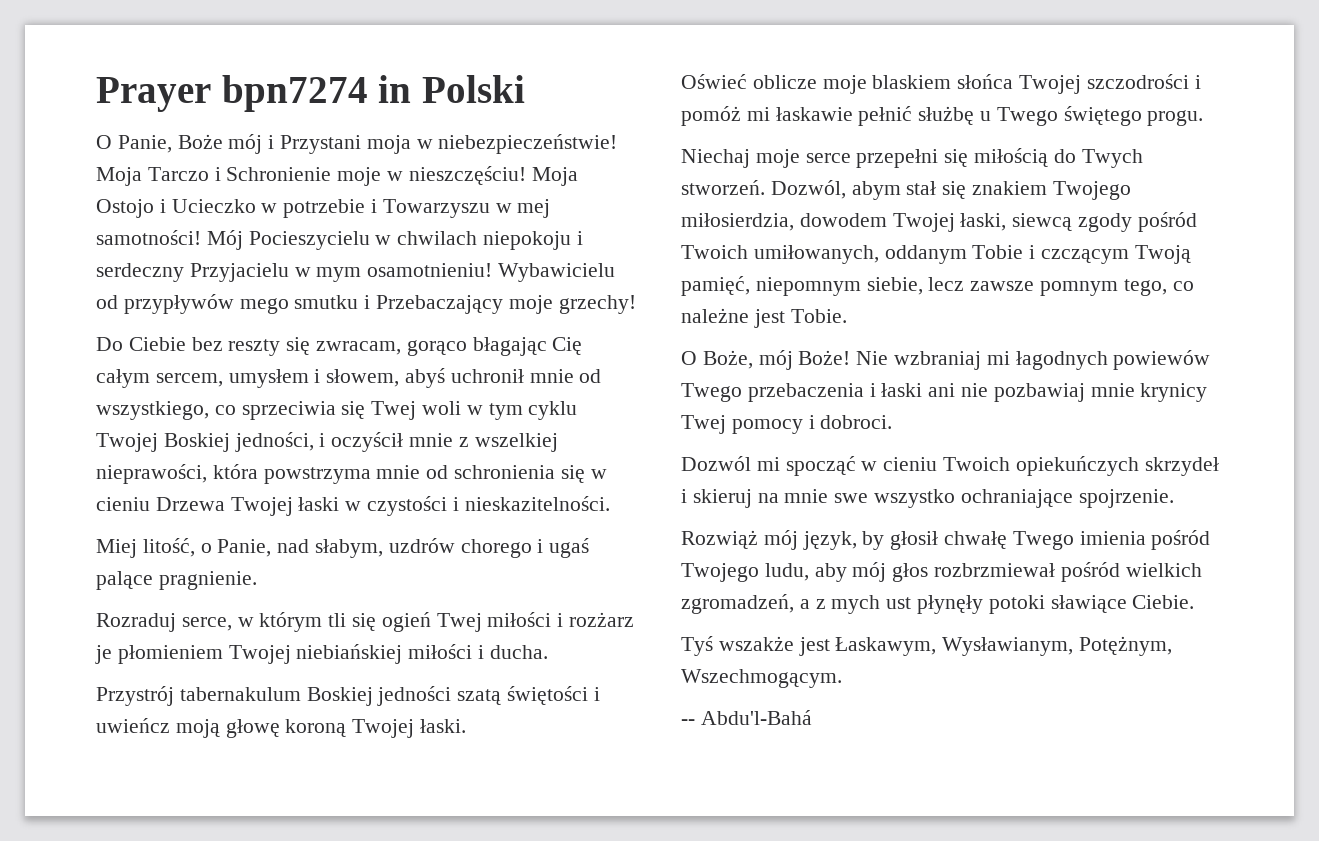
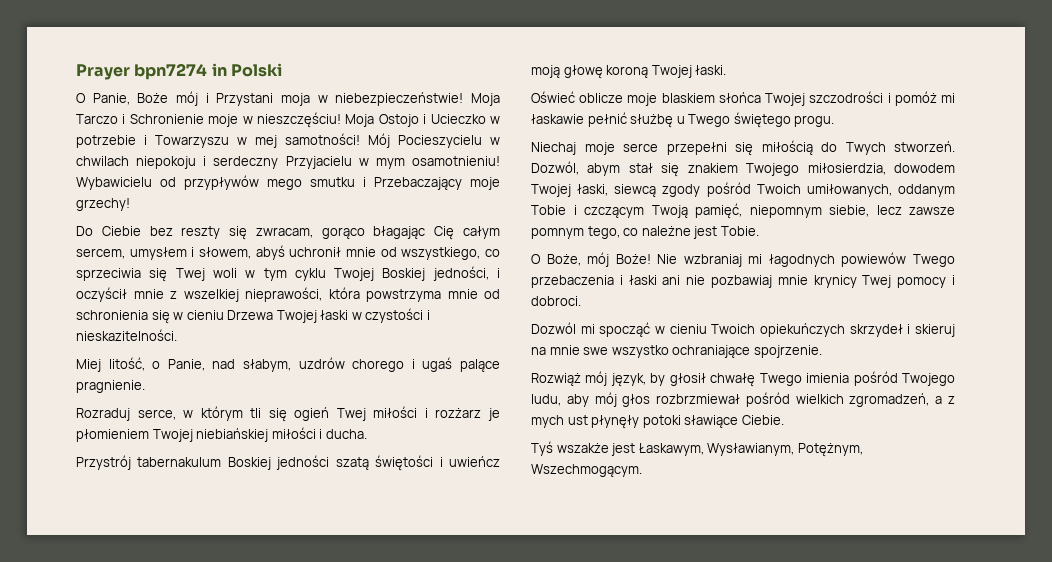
[681,710,812,725] // -- Abdu'l-Bahá -> (642, 470) none

